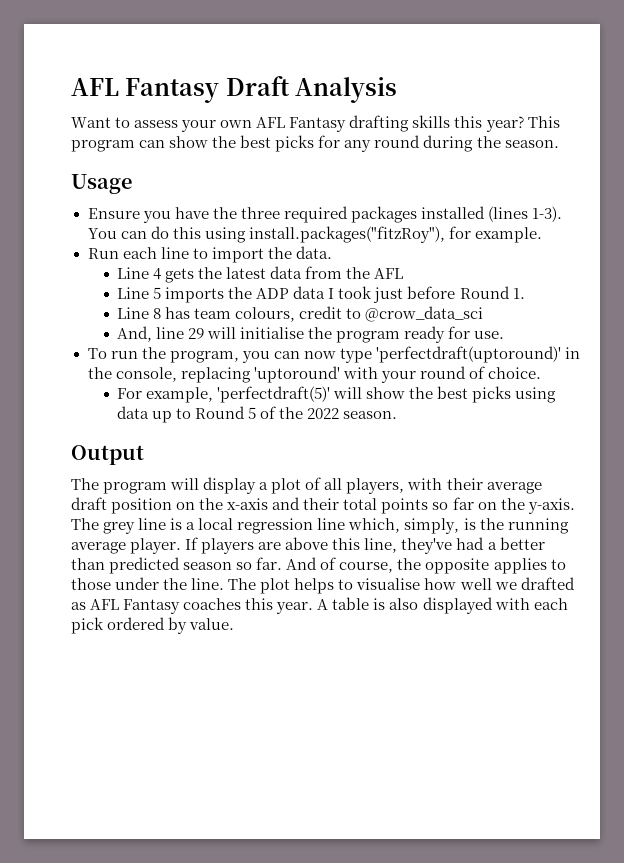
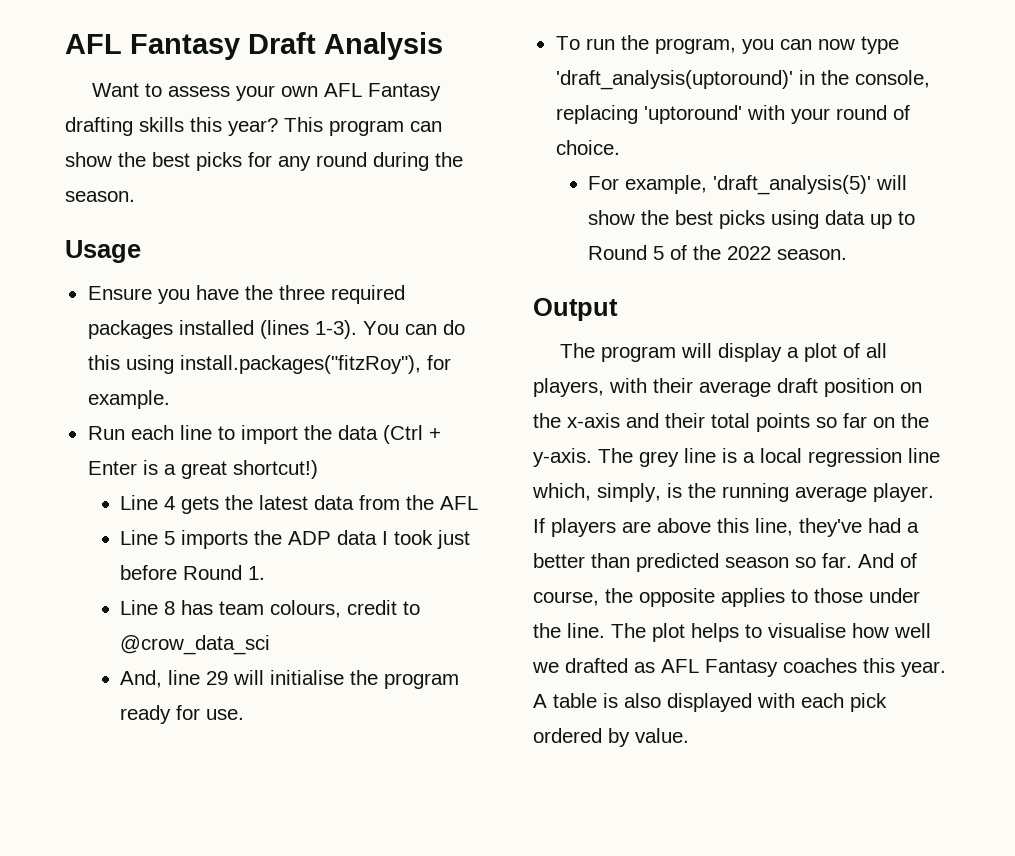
[295,246,332,259] data. -> [337,425,441,444] [87,460,318,479] data (Ctrl + Enter is a great shortcut!)
[375,346,561,363] 'perfectdraft(uptoround)' -> [555,70,793,90] 'draft_analysis(uptoround)'
[217,386,331,403] 'perfectdraft(5)' -> [712,175,871,195] 'draft_analysis(5)'

